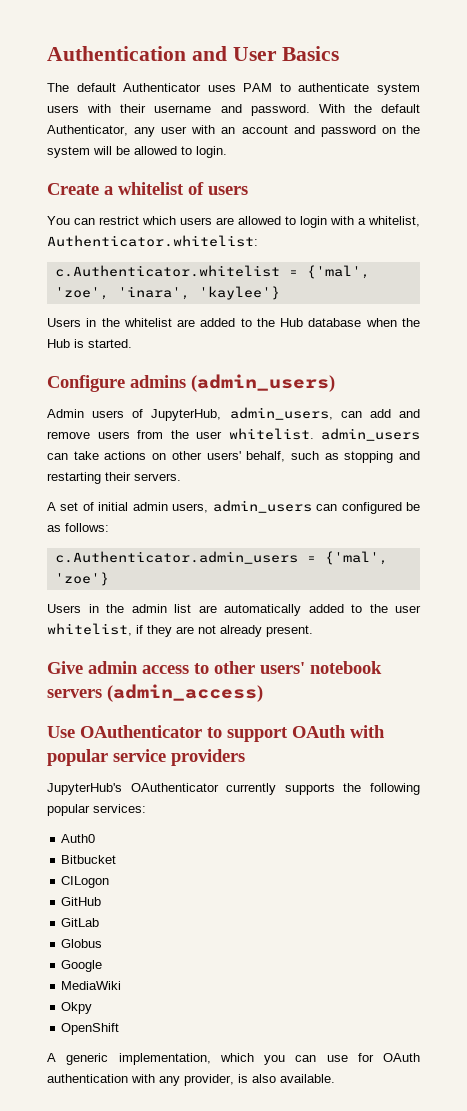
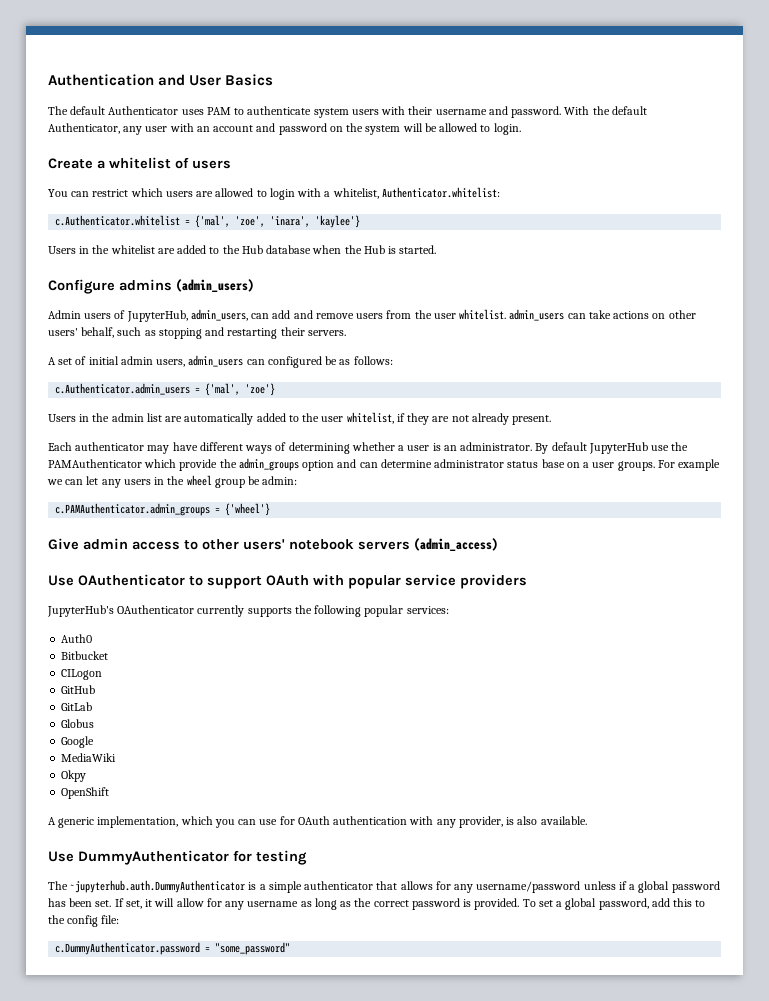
(313, 631) none -> [48,442,689,454] [48,458,721,471] [47,475,298,488] [55,503,271,516] // Each authenticator may have different ways of determining whether a user is an administrator. By default JupyterHub use the PAMAuthenticator which provide the admin_groups option and can determine administrator status base on a user groups. For example we can let any users in the wheel group be admin: // c.PAMAuthenticator.admin_groups = {'wheel'}
(335, 1078) none -> [48,850,307,865] [48,880,720,893] [48,898,706,910] [48,915,120,927] [55,942,291,955] // Use DummyAuthenticator for testing // The ~jupyterhub.auth.DummyAuthenticator is a simple authenticator that allows for any username/password unless if a global password has been set. If set, it will allow for any username as long as the correct password is provided. To set a global password, add this to the config file: // c.DummyAuthenticator.password = "some_password"

